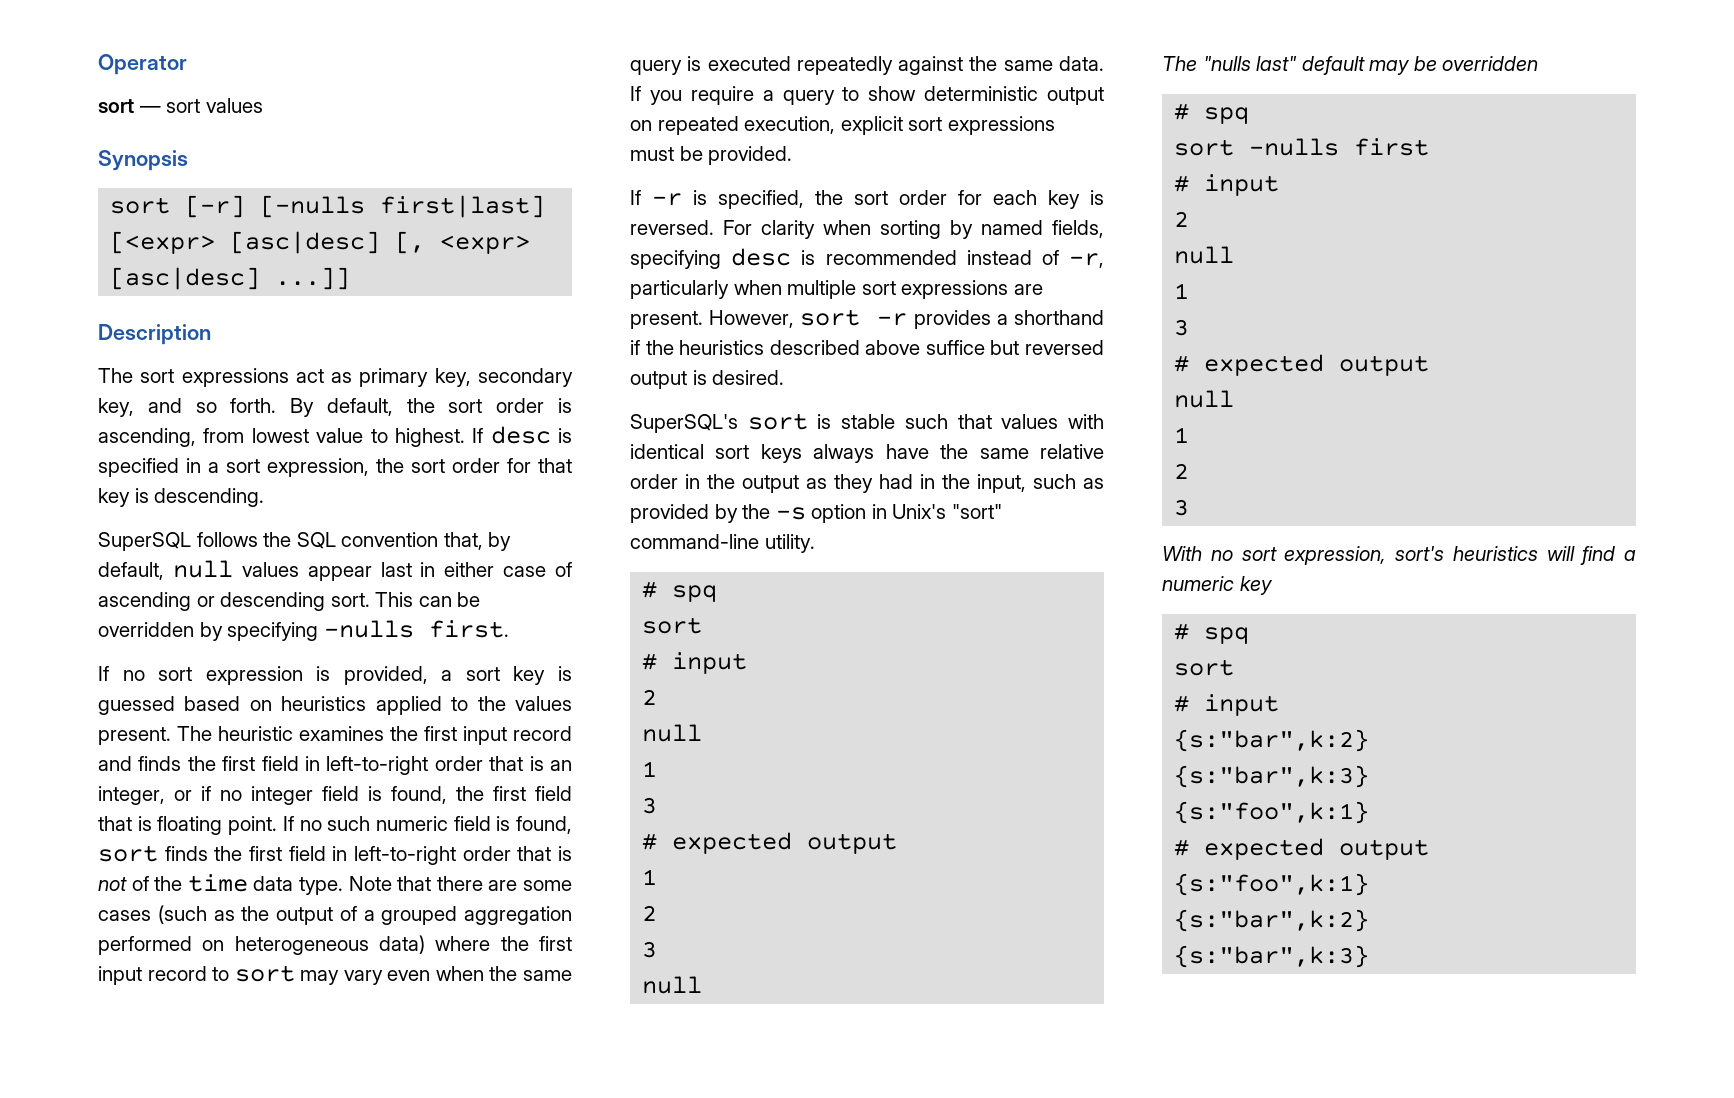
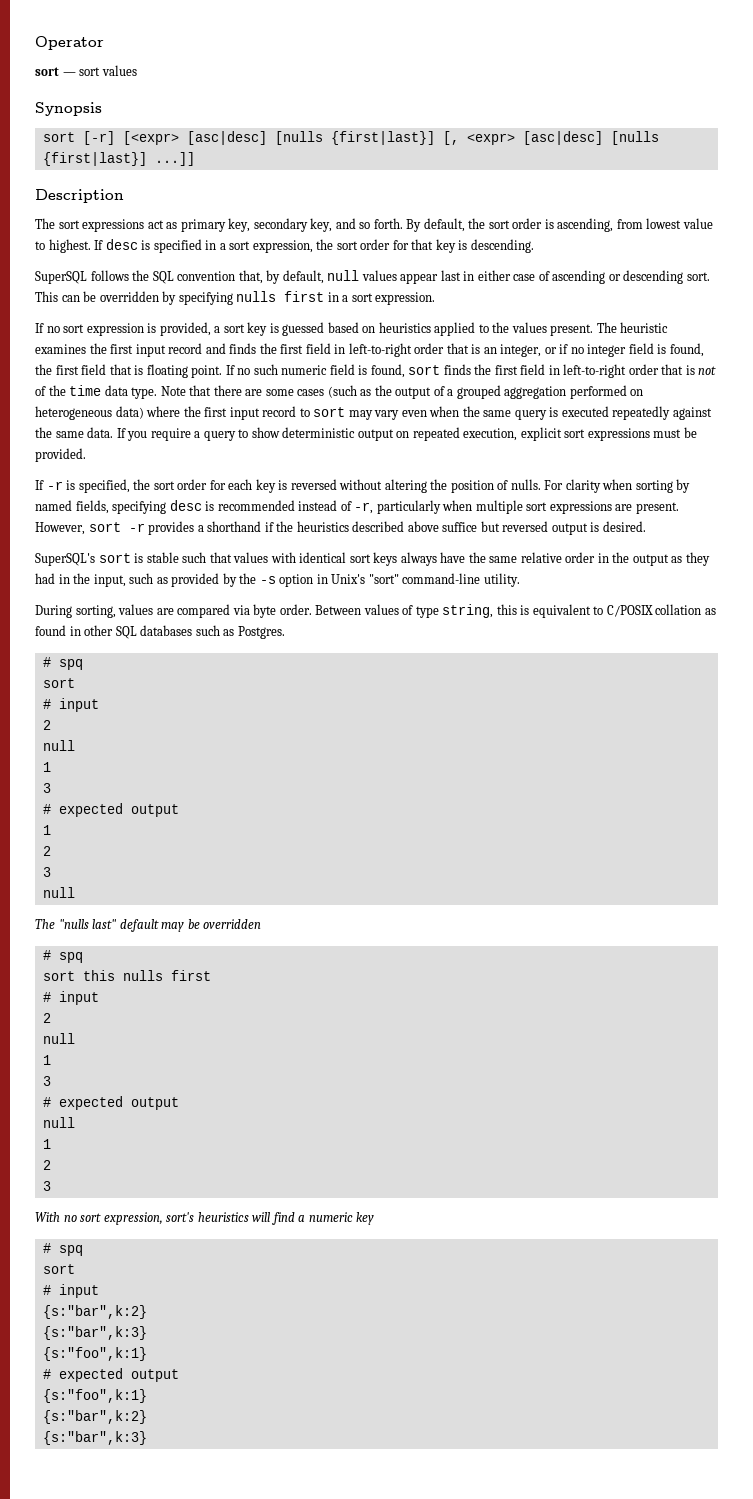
[260,195,546,218] [110,231,381,254] [-nulls first|last] [<expr> [asc|desc] -> [122,131,435,145] [<expr> [asc|desc] [nulls {first|last}]
(261, 278) none -> [610,131,659,145] [42,152,147,166] [nulls {first|last}]
[323,620,509,638] -nulls first. -> [236,291,436,305] nulls first in a sort expression.
[630,220,714,235] reversed. -> [290,479,541,493] reversed without altering the position of nulls.
(815, 543) none -> [35,604,716,618] [35,625,285,639] // During sorting, values are compared via byte order. Between values of type string, this is equivalent to C/POSIX collation as found in other SQL databases such as Postgres.
[1249,138,1340,156] -nulls -> [82,970,163,981] this nulls

